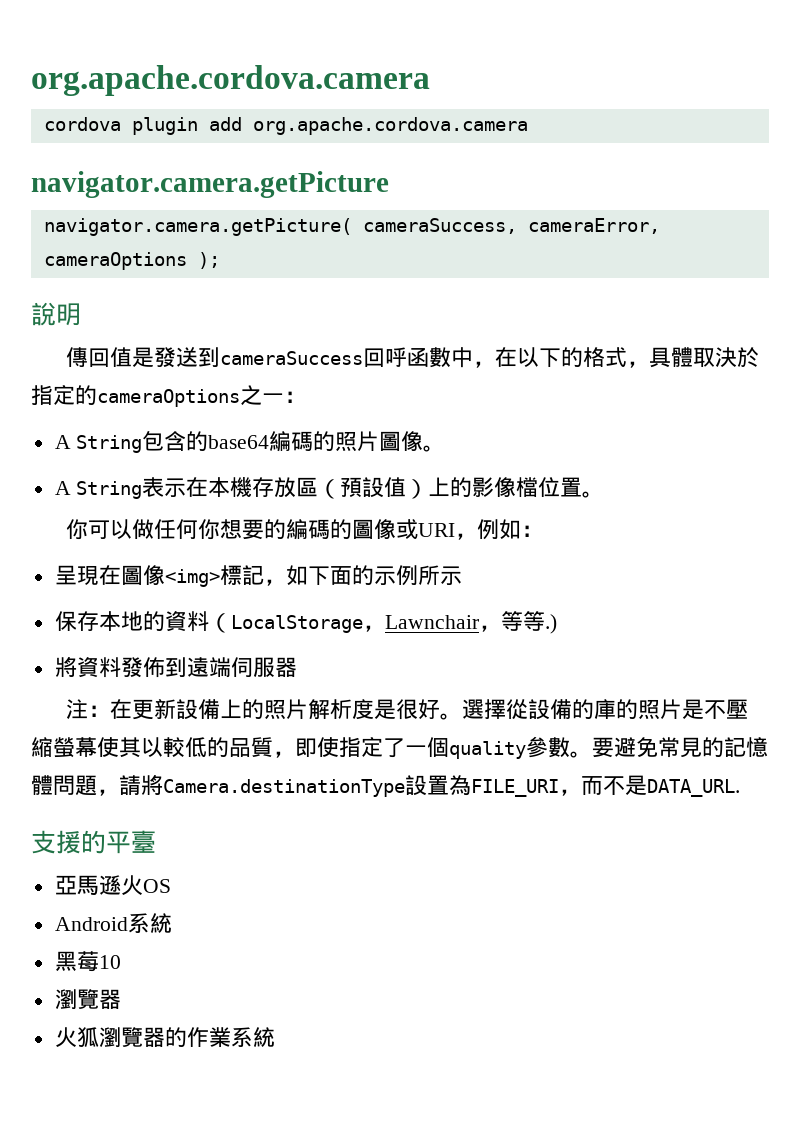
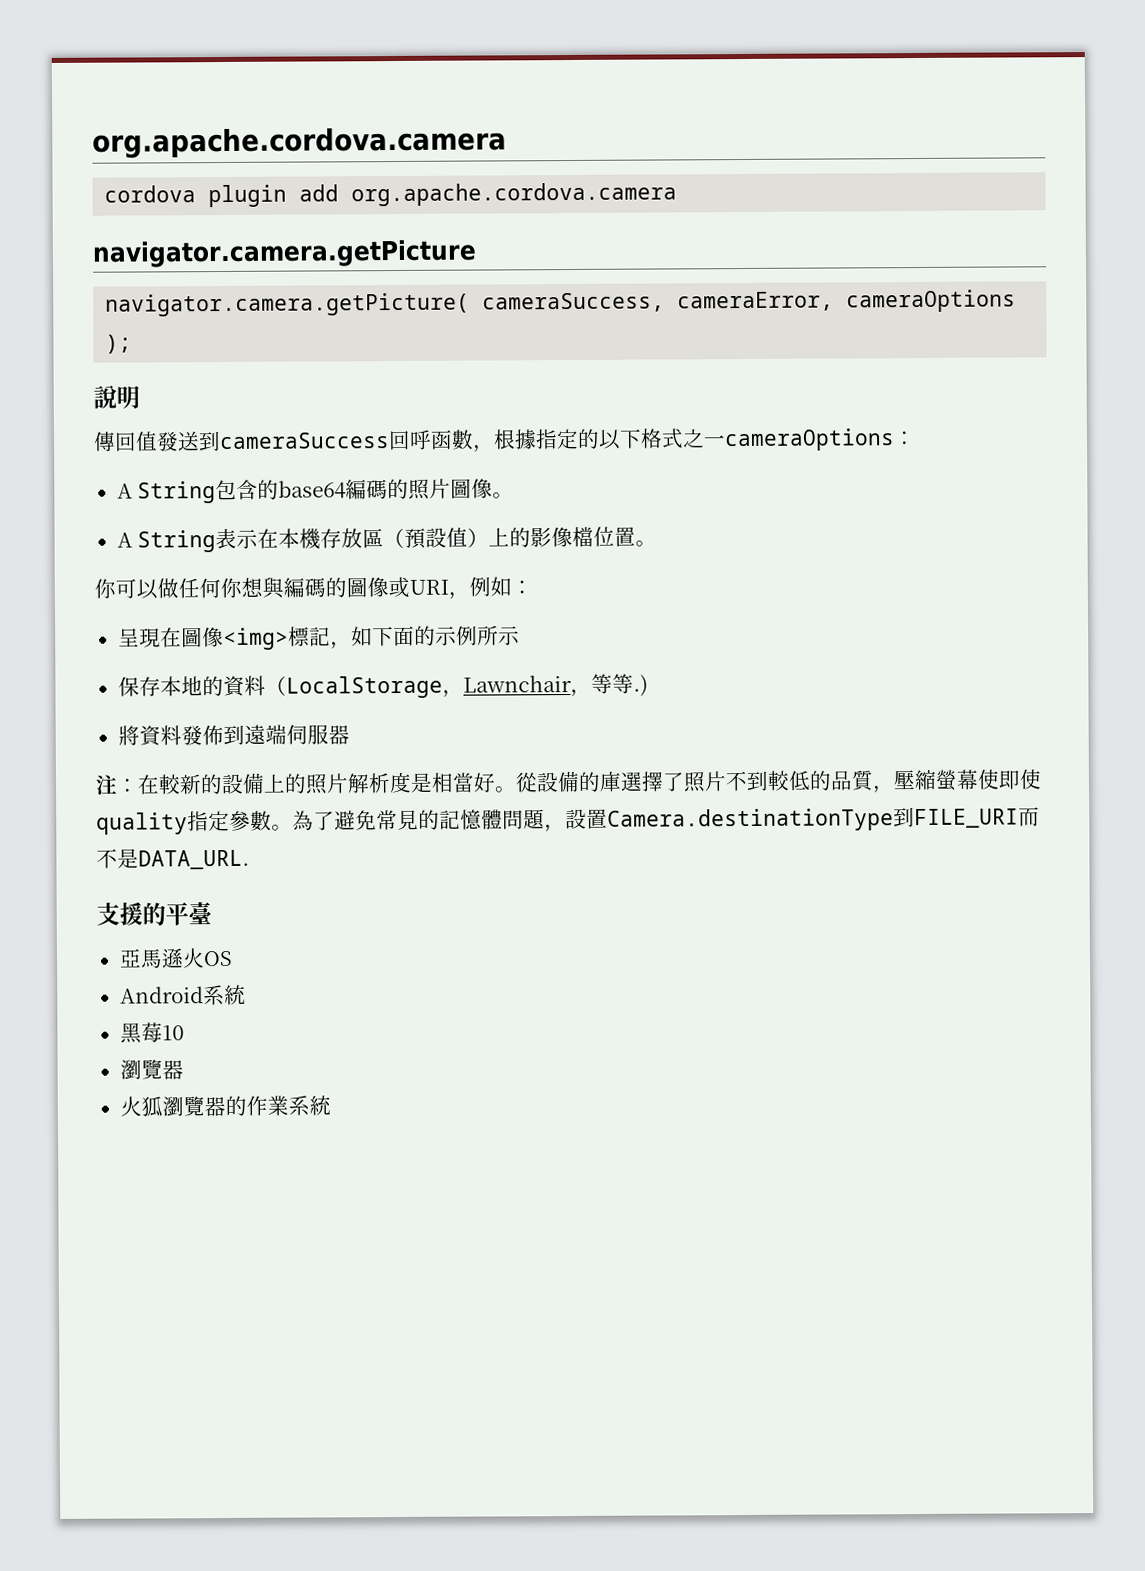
[132,347,155,367] 是 -> (158, 441) none
[451,347,760,368] [31,385,284,407] 中，在以下的格式，具體取決於指定的cameraOptions之一 -> [473,428,895,453] ，根據指定的以下格式之一cameraOptions
[242,519,287,540] 要的 -> [262,576,285,599] 與
[132,699,177,720] 更新 -> [158,774,223,795] 較新的
[396,699,749,720] [31,736,614,759] 很好。選擇從設備的庫的照片是不壓縮螢幕使其以較低的品質，即使指定了一個quality參數。要 -> [431,769,1042,794] [96,810,335,835] 相當好。從設備的庫選擇了照片不到較低的品質，壓縮螢幕使即使quality指定參數。為了
[119,774,581,797] 請將Camera.destinationType設置為FILE_URI， -> [565,807,1019,832] 設置Camera.destinationType到FILE_URI

